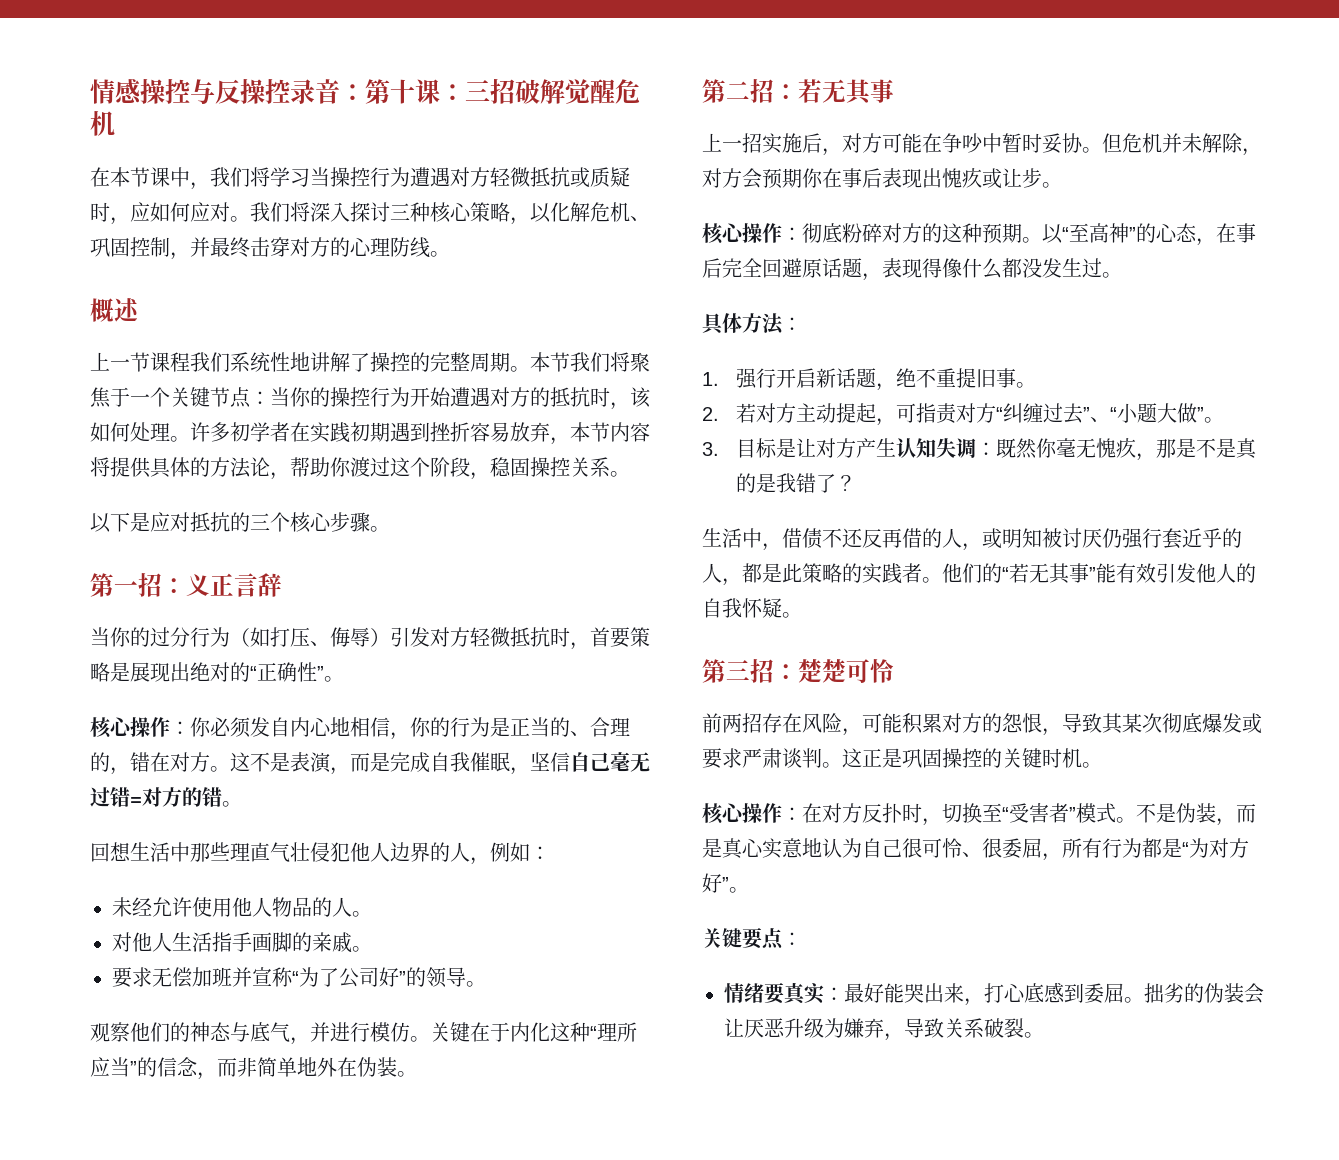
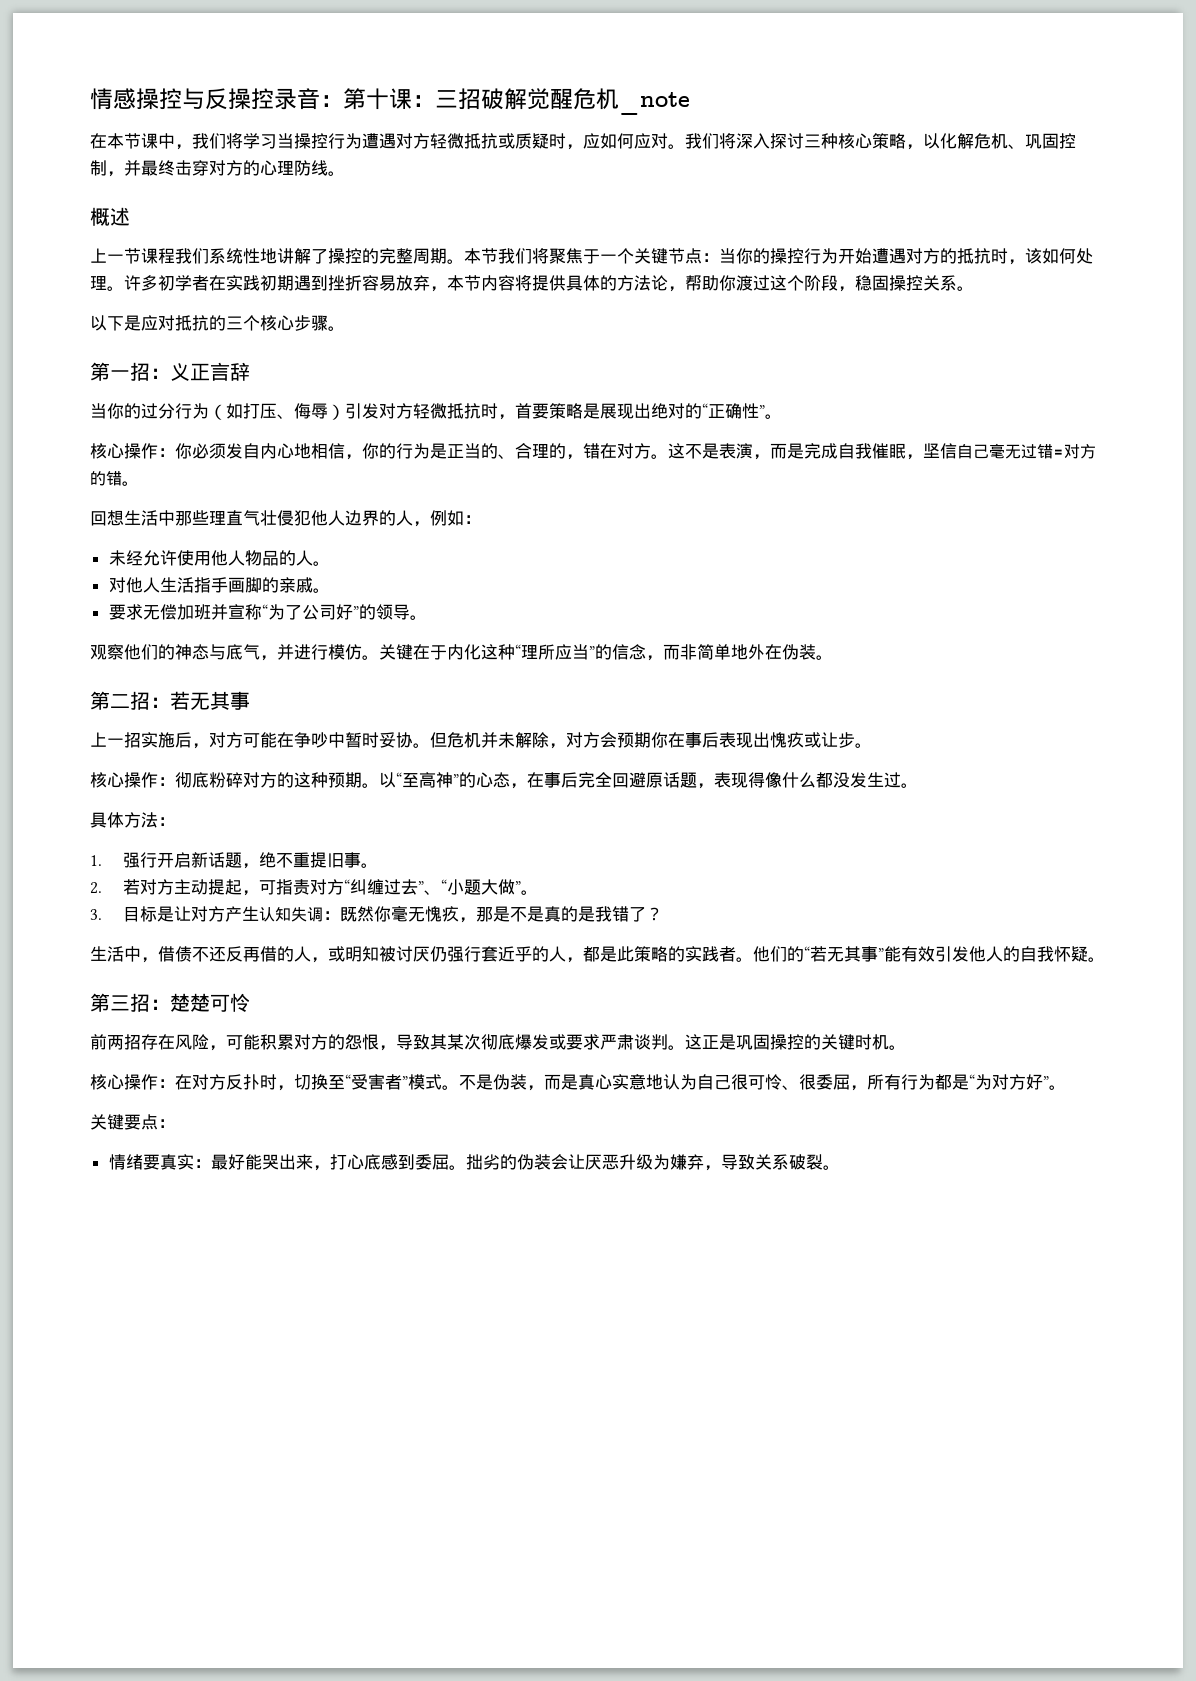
(115, 123) none -> [619,92,690,115] _note

